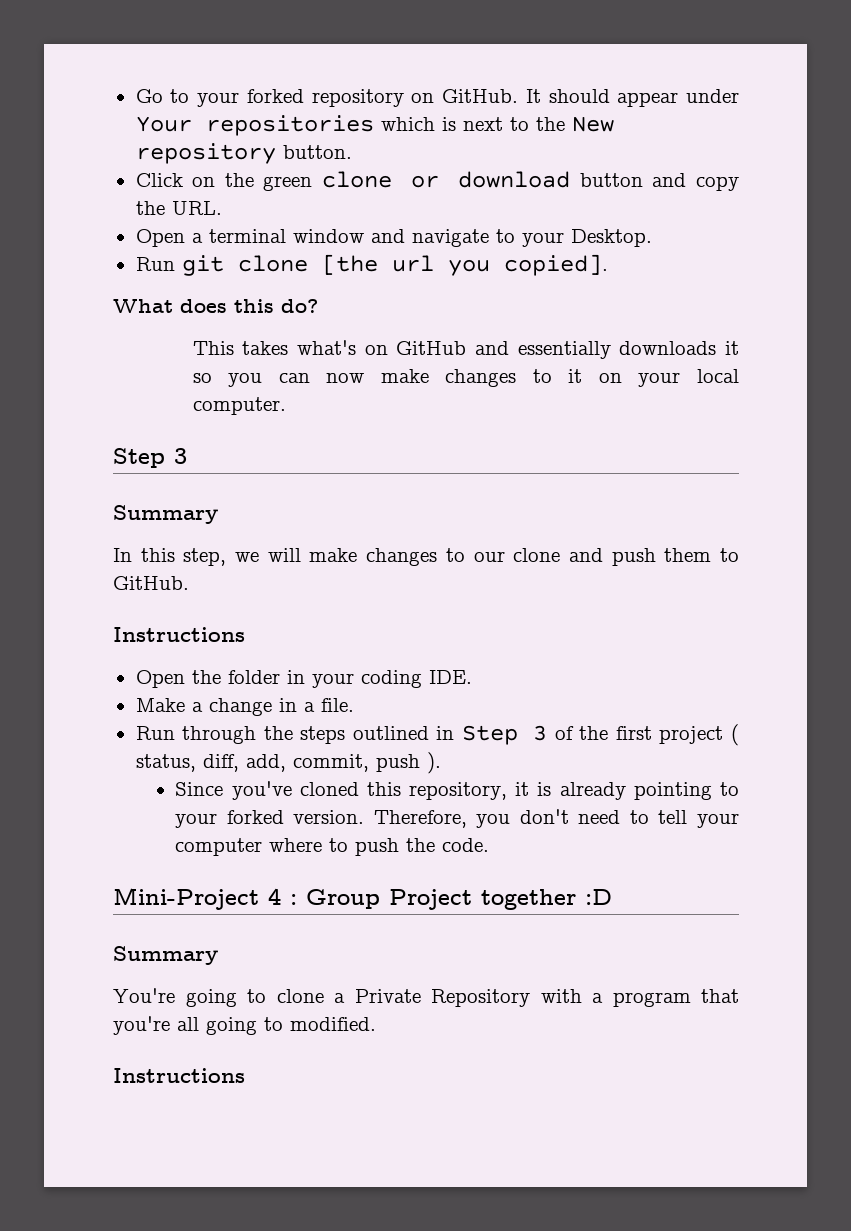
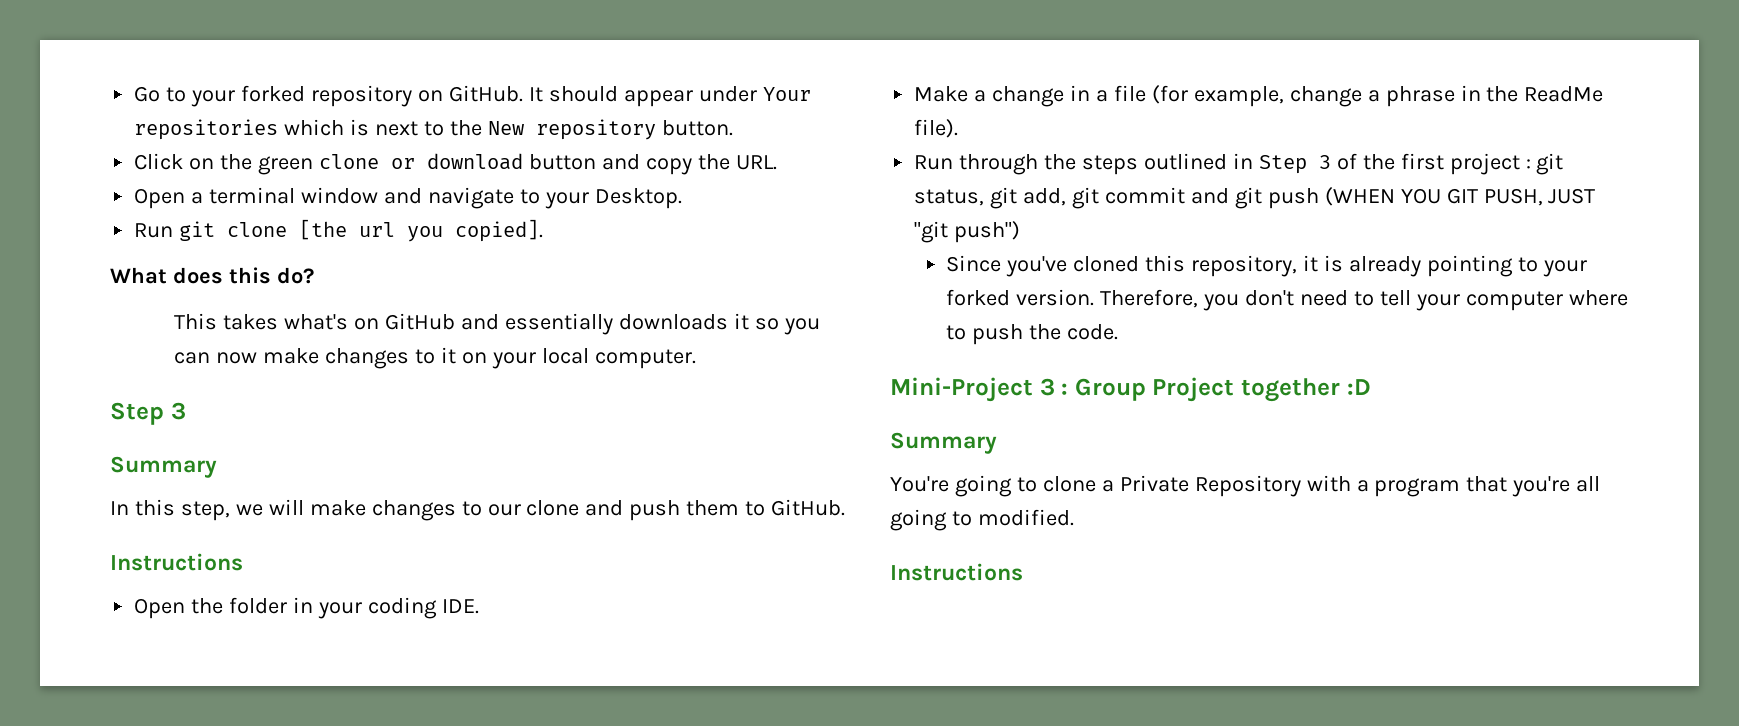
[320,698,354,712] file. -> [1113,85,1604,107] [914,119,959,138] file (for example, change a phrase in the ReadMe file).
[731,724,739,746] [135,752,441,774] ( status, diff, add, commit, push ). -> [1525,153,1564,175] [914,187,1596,209] [914,221,1021,243] : git status, git add, git commit and git push (WHEN YOU GIT PUSH, JUST "git push")
[268,888,281,905] 4 -> [1039,378,1055,396] 3

